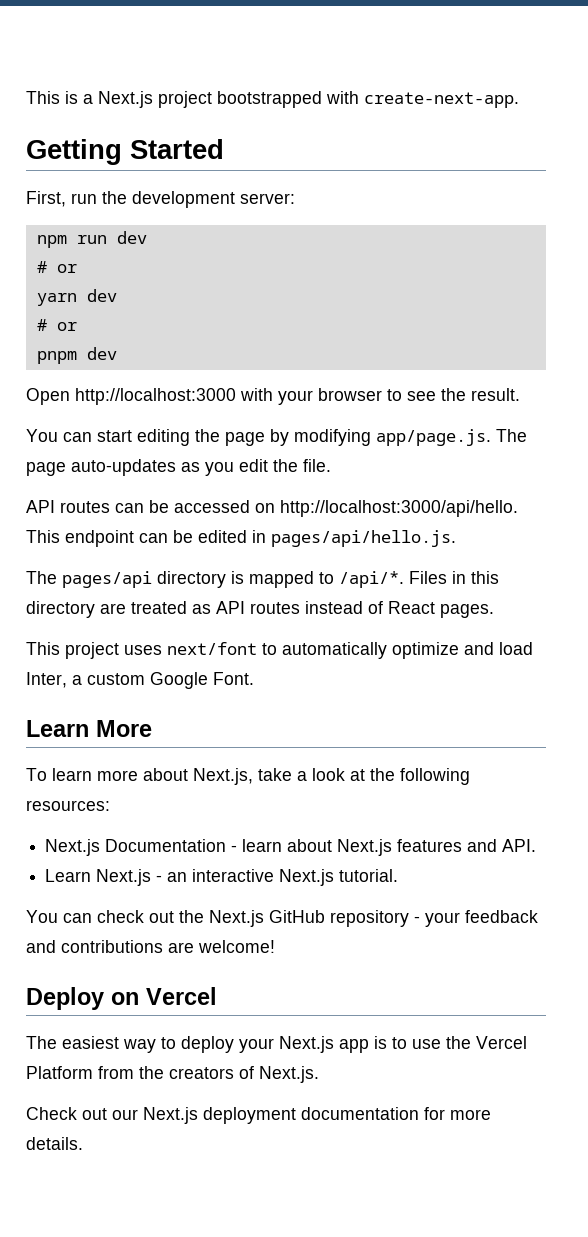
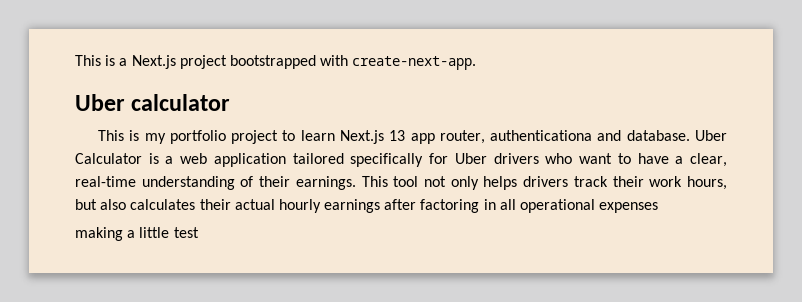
[26,139,224,165] [26,191,295,208] [36,231,147,248] [36,261,77,273] [36,289,117,306] [36,319,77,331] [36,347,117,364] [26,388,520,405] [26,429,527,446] [26,459,331,476] [26,500,518,517] [26,530,456,547] [26,571,499,588] [26,601,494,618] [26,642,533,659] [26,672,254,689] [26,720,152,737] [26,768,470,785] [26,800,110,811] [45,839,537,856] [45,869,399,886] [26,910,538,927] [26,940,275,953] [26,987,217,1010] [26,1036,527,1053] [26,1066,319,1083] [26,1107,491,1124] [26,1137,83,1150] Getting Started // First, run the development server: // npm run dev // # or // yarn dev // # or // pnpm dev // Open http://localhost:3000 with your browser to see the result. // You can start editing the page by modifying app/page.js. The page auto-updates as you edit the file. // API routes can be accessed on http://localhost:3000/api/hello. This endpoint can be edited in pages/api/hello.js. // The pages/api directory is mapped to /api/*. Files in this directory are treated as API routes instead of React pages. // This project uses next/font to automatically optimize and load Inter, a custom Google Font. // Learn More // To learn more about Next.js, take a look at the following resources: // Next.js Documentation - learn about Next.js features and API. // Learn Next.js - an interactive Next.js tutorial. // You can check out the Next.js GitHub repository - your feedback and contributions are welcome! // Deploy on Vercel // The easiest way to deploy your Next.js app is to use the Vercel Platform from the creators of Next.js. // Check out our Next.js deployment documentation for more details. -> [75,94,231,111] [98,130,727,144] [75,153,728,167] [75,176,727,190] [75,199,659,213] [75,227,199,241] Uber calculator // This is my portfolio project to learn Next.js 13 app router, authenticationa and database. Uber Calculator is a web application tailored specifically for Uber drivers who want to have a clear, real-time understanding of their earnings. This tool not only helps drivers track their work hours, but also calculates their actual hourly earnings after factoring in all operational expenses // making a little test

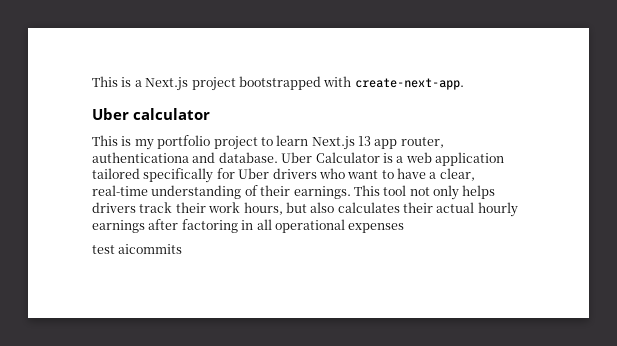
[75,227,199,241] making a little test -> [92,244,183,254] test aicommits

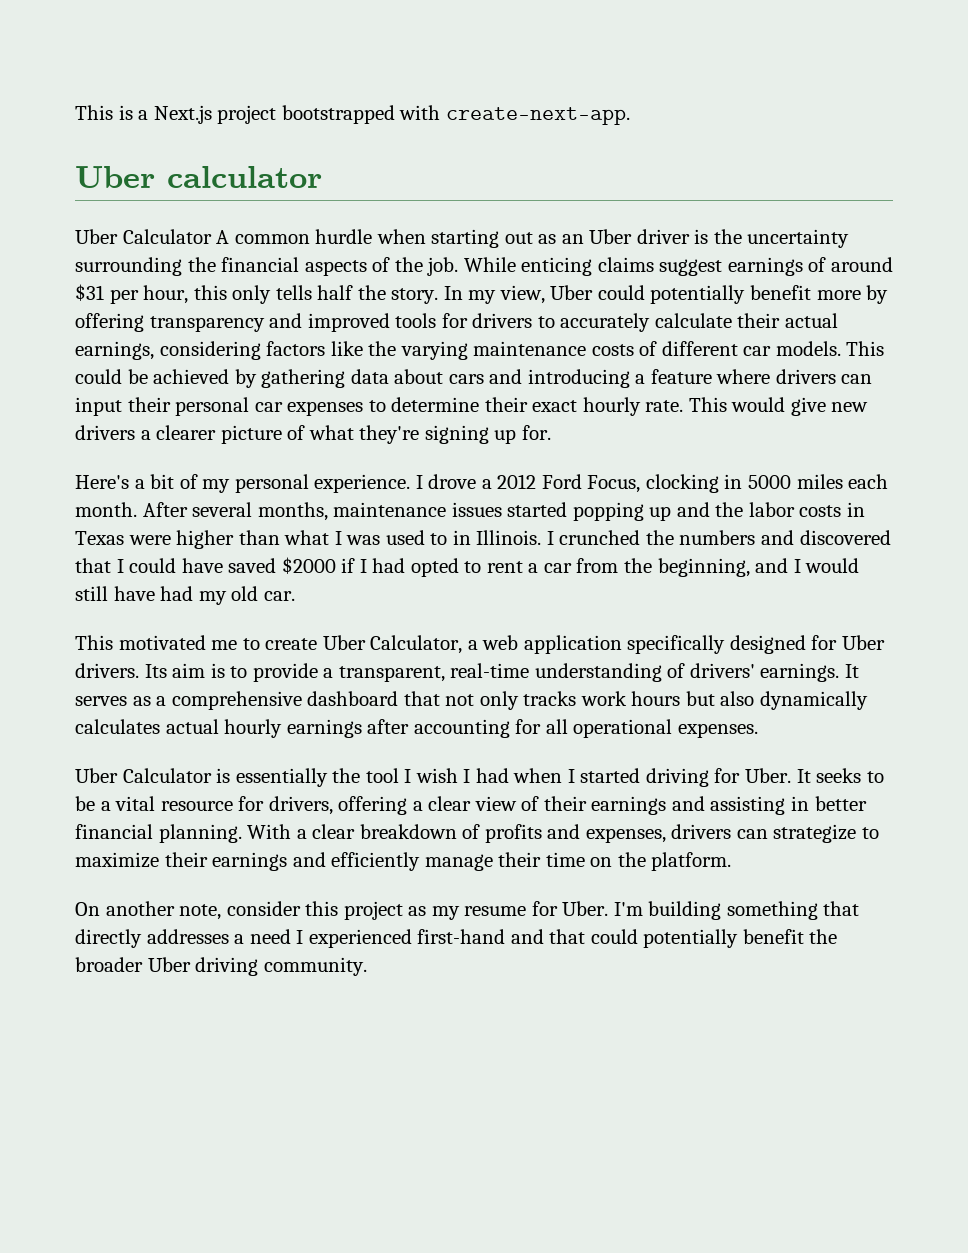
[92,135,444,150] [92,152,504,166] [92,168,475,183] [92,185,496,200] [92,202,518,217] [92,219,405,233] [92,244,183,254] This is my portfolio project to learn Next.js 13 app router, authenticationa and database. Uber Calculator is a web application tailored specifically for Uber drivers who want to have a clear, real-time understanding of their earnings. This tool not only helps drivers track their work hours, but also calculates their actual hourly earnings after factoring in all operational expenses // test aicommits -> [75,229,850,248] [75,257,893,276] [75,284,889,304] [75,313,838,332] [75,341,885,360] [75,369,873,388] [75,397,869,416] [75,425,551,444] [75,474,889,493] [75,502,865,521] [75,530,891,549] [75,557,860,577] [75,586,295,605] [75,635,885,654] [75,663,859,682] [75,691,868,710] [75,719,758,738] [75,768,884,787] [75,796,867,815] [75,824,879,843] [75,852,732,871] [75,901,860,920] [75,929,838,948] [75,957,367,976] Uber Calculator A common hurdle when starting out as an Uber driver is the uncertainty surrounding the financial aspects of the job. While enticing claims suggest earnings of around $31 per hour, this only tells half the story. In my view, Uber could potentially benefit more by offering transparency and improved tools for drivers to accurately calculate their actual earnings, considering factors like the varying maintenance costs of different car models. This could be achieved by gathering data about cars and introducing a feature where drivers can input their personal car expenses to determine their exact hourly rate. This would give new drivers a clearer picture of what they're signing up for. // Here's a bit of my personal experience. I drove a 2012 Ford Focus, clocking in 5000 miles each month. After several months, maintenance issues started popping up and the labor costs in Texas were higher than what I was used to in Illinois. I crunched the numbers and discovered that I could have saved $2000 if I had opted to rent a car from the beginning, and I would still have had my old car. // This motivated me to create Uber Calculator, a web application specifically designed for Uber drivers. Its aim is to provide a transparent, real-time understanding of drivers' earnings. It serves as a comprehensive dashboard that not only tracks work hours but also dynamically calculates actual hourly earnings after accounting for all operational expenses. // Uber Calculator is essentially the tool I wish I had when I started driving for Uber. It seeks to be a vital resource for drivers, offering a clear view of their earnings and assisting in better financial planning. With a clear breakdown of profits and expenses, drivers can strategize to maximize their earnings and efficiently manage their time on the platform. // On another note, consider this project as my resume for Uber. I'm building something that directly addresses a need I experienced first-hand and that could potentially benefit the broader Uber driving community.

